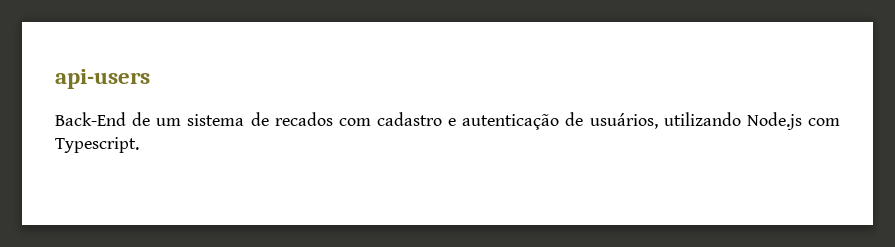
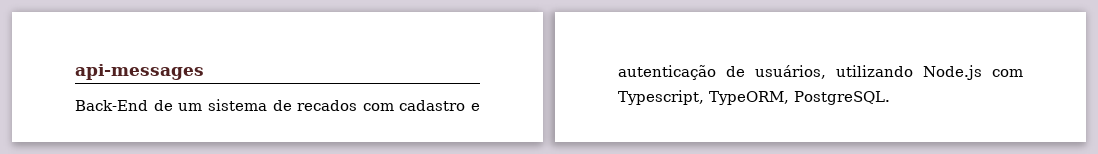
[55,69,150,89] api-users -> [75,64,204,80] api-messages
[55,137,139,153] Typescript. -> [618,90,890,105] Typescript, TypeORM, PostgreSQL.

